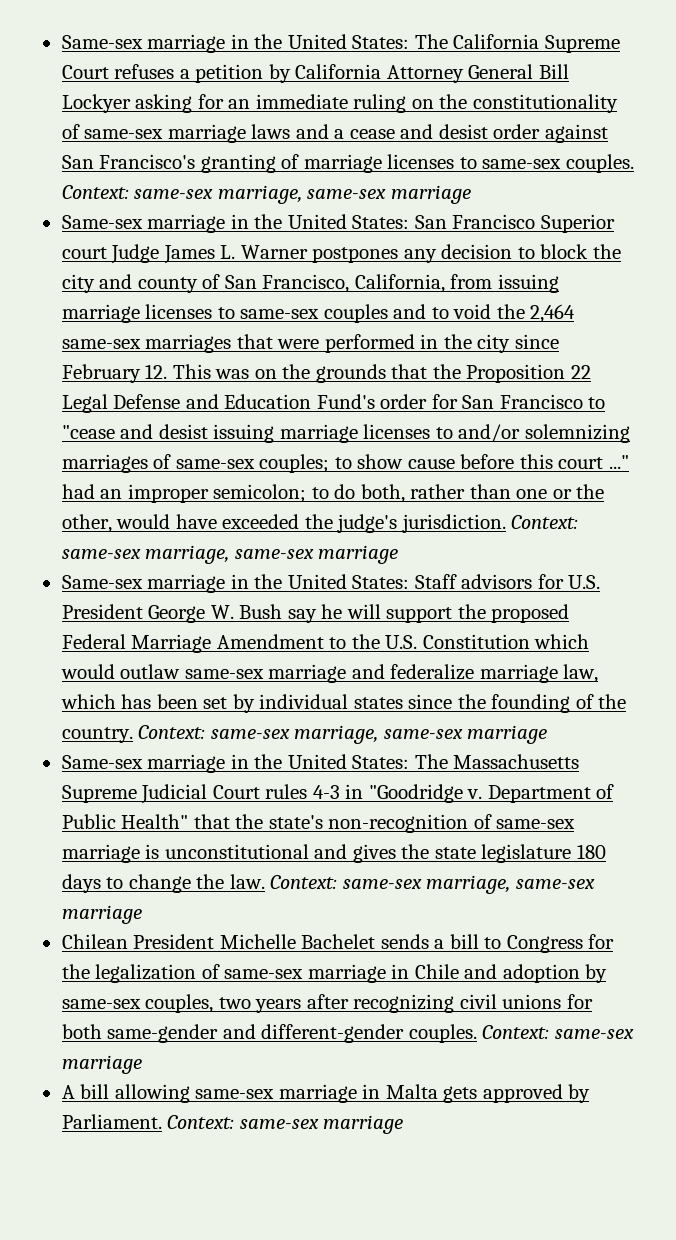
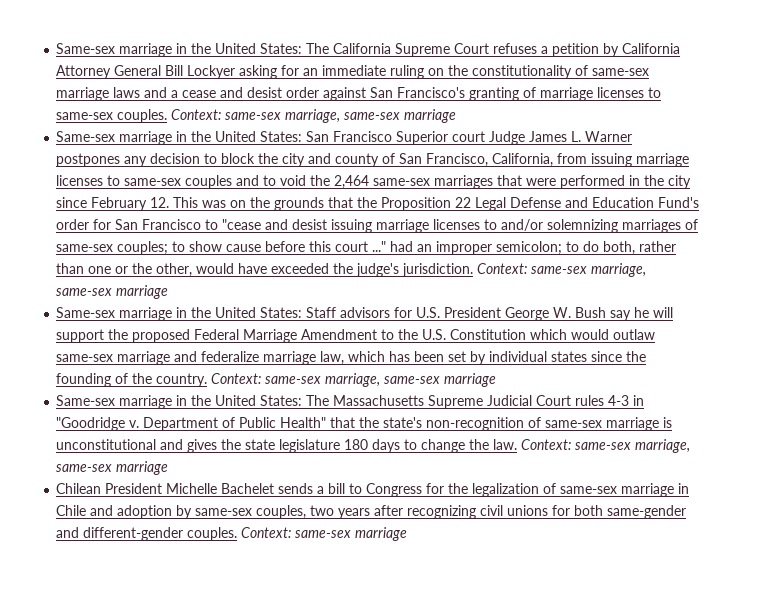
[61,1084,591,1103] [61,1114,404,1134] // A bill allowing same-sex marriage in Malta gets approved by Parliament. Context: same-sex marriage -> (408, 534) none

